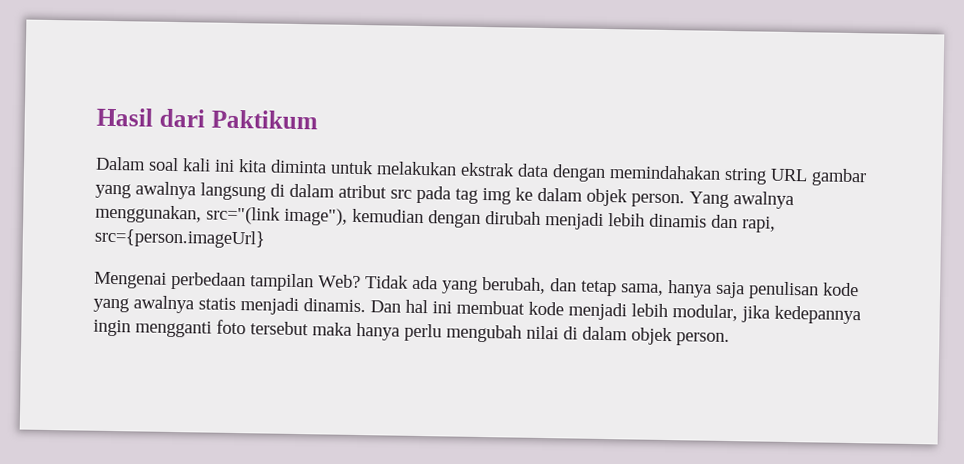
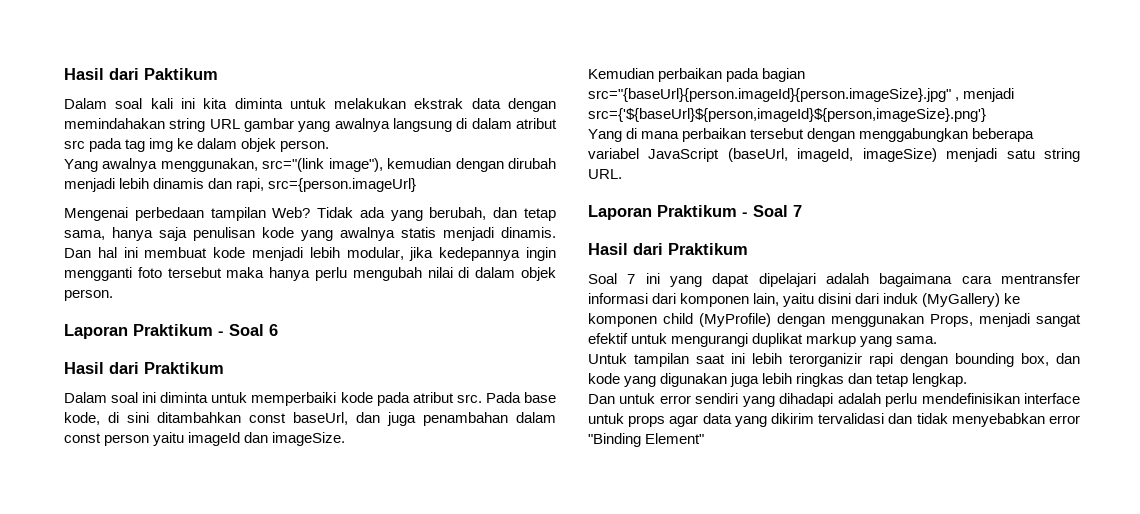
(685, 200) none -> (330, 146) //
(730, 339) none -> [64,324,278,339] [64,362,224,374] [64,392,557,406] [64,412,556,426] [64,432,346,446] [588,68,806,82] [588,88,1015,102] [588,108,986,122] [588,128,1035,142] [588,148,1080,162] [588,169,622,179] [588,205,802,220] [588,243,748,255] [588,273,1080,287] [588,293,1021,307] [588,313,1081,327] [588,333,938,347] [588,353,1080,367] [588,373,968,387] [588,393,1080,407] [588,413,1080,427] [588,433,705,447] // Laporan Praktikum - Soal 6 // Hasil dari Praktikum // Dalam soal ini diminta untuk memperbaiki kode pada atribut src. Pada base kode, di sini ditambahkan const baseUrl, dan juga penambahan dalam const person yaitu imageId dan imageSize. // Kemudian perbaikan pada bagian src="{baseUrl}{person.imageId}{person.imageSize}.jpg" , menjadi src={'${baseUrl}${person,imageId}${person,imageSize}.png'} // Yang di mana perbaikan tersebut dengan menggabungkan beberapa variabel JavaScript (baseUrl, imageId, imageSize) menjadi satu string URL. // Laporan Praktikum - Soal 7 // Hasil dari Praktikum // Soal 7 ini yang dapat dipelajari adalah bagaimana cara mentransfer informasi dari komponen lain, yaitu disini dari induk (MyGallery) ke komponen child (MyProfile) dengan menggunakan Props, menjadi sangat efektif untuk mengurangi duplikat markup yang sama. // Untuk tampilan saat ini lebih terorganizir rapi dengan bounding box, dan kode yang digunakan juga lebih ringkas dan tetap lengkap. // Dan untuk error sendiri yang dihadapi adalah perlu mendefinisikan interface untuk props agar data yang dikirim tervalidasi dan tidak menyebabkan error "Binding Element"

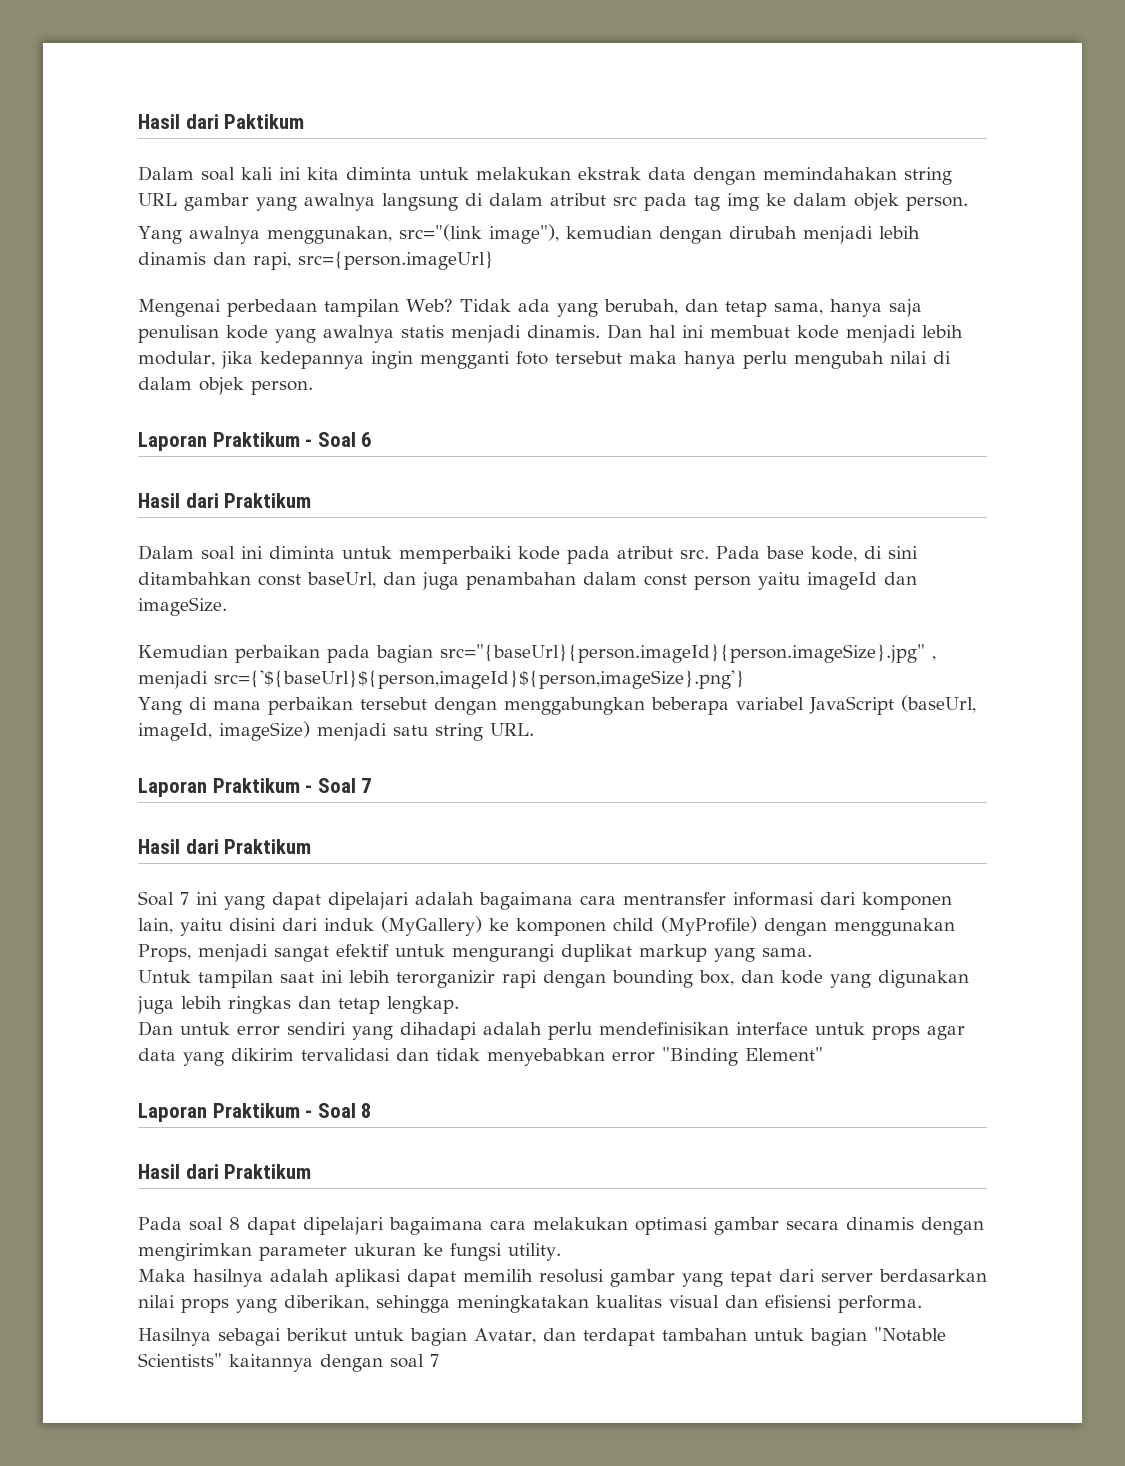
(705, 438) none -> [138,1103,372,1122] [138,1164,312,1179] [138,1217,984,1235] [138,1243,561,1261] [138,1269,987,1287] [138,1295,922,1313] [138,1327,946,1346] [138,1353,439,1372] // Laporan Praktikum - Soal 8 // Hasil dari Praktikum // Pada soal 8 dapat dipelajari bagaimana cara melakukan optimasi gambar secara dinamis dengan mengirimkan parameter ukuran ke fungsi utility. // Maka hasilnya adalah aplikasi dapat memilih resolusi gambar yang tepat dari server berdasarkan nilai props yang diberikan, sehingga meningkatakan kualitas visual dan efisiensi performa. // Hasilnya sebagai berikut untuk bagian Avatar, dan terdapat tambahan untuk bagian "Notable Scientists" kaitannya dengan soal 7

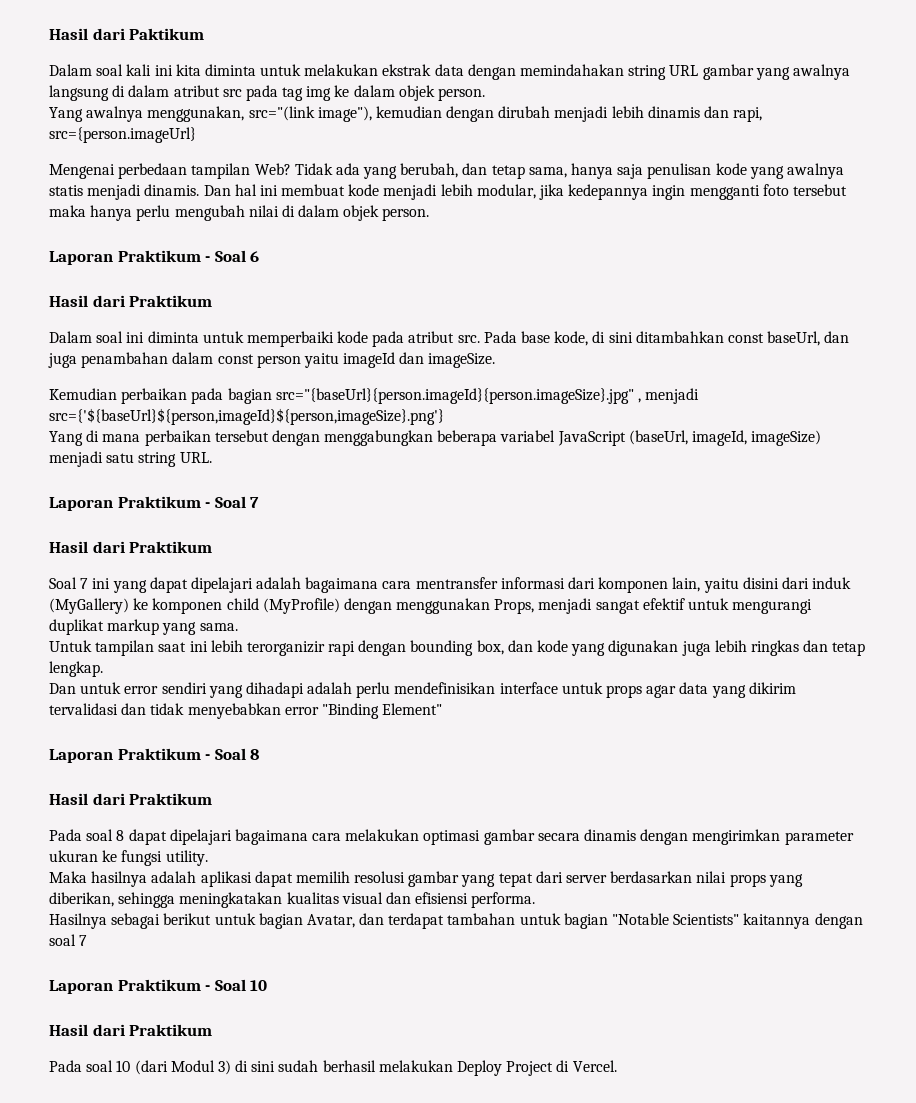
(439, 1360) none -> [49,979,268,994] [49,1024,213,1036] [49,1060,617,1076] // Laporan Praktikum - Soal 10 // Hasil dari Praktikum // Pada soal 10 (dari Modul 3) di sini sudah berhasil melakukan Deploy Project di Vercel.

